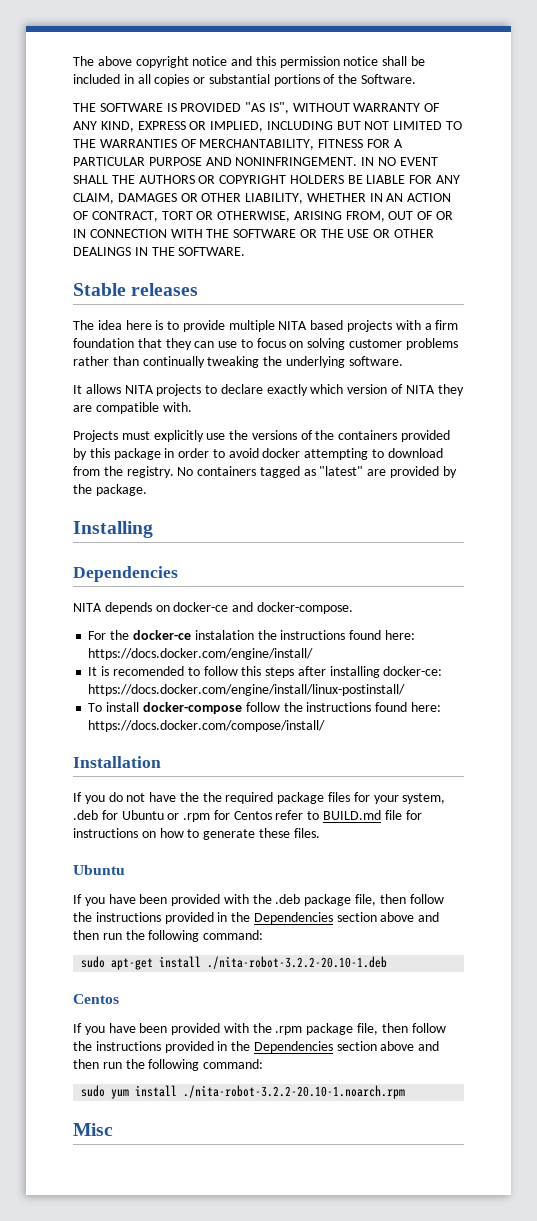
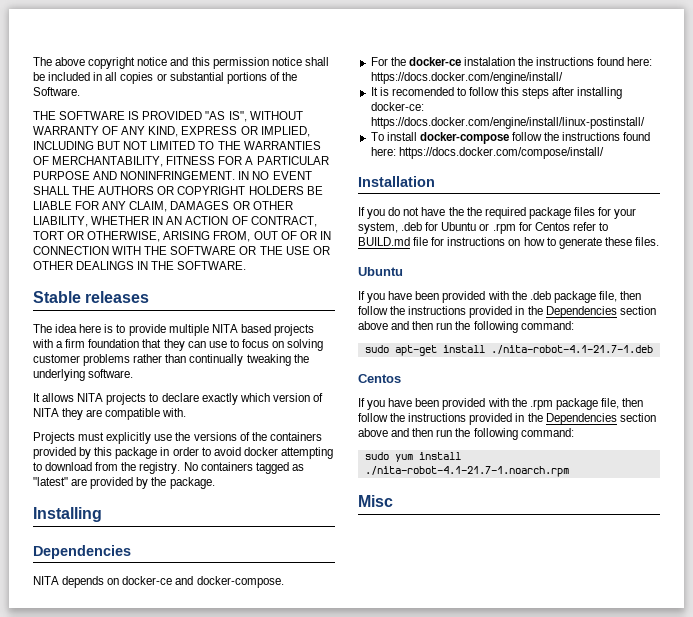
[207,956,388,969] ./nita-robot-3.2.2-20.10-1.deb -> [490,345,653,354] ./nita-robot-4.1-21.7-1.deb
[183,1085,406,1099] ./nita-robot-3.2.2-20.10-1.noarch.rpm -> [364,466,569,477] ./nita-robot-4.1-21.7-1.noarch.rpm

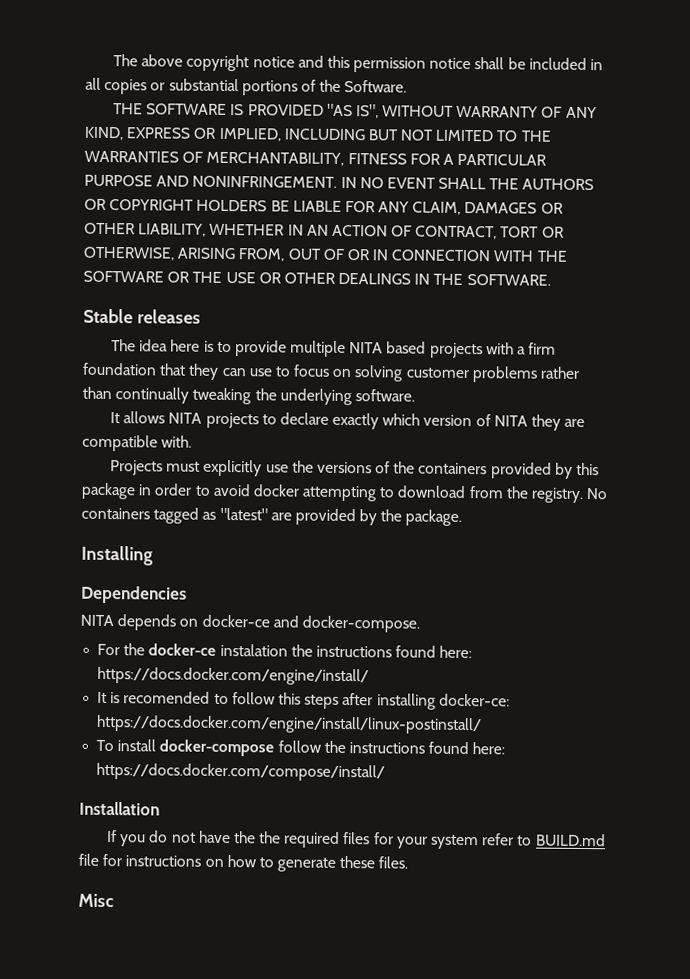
[528,207,571,219] package -> (341, 839) none
[358,222,570,234] system, .deb for Ubuntu or .rpm for Centos -> [429,834,479,850] system
[358,267,403,276] [358,291,642,303] [358,306,656,318] [358,321,574,333] [364,345,653,356] [358,374,401,383] [358,398,644,410] [358,413,656,425] [358,428,574,440] [364,452,461,462] [364,466,569,477] // Ubuntu // If you have been provided with the .deb package file, then follow the instructions provided in the Dependencies section above and then run the following command: // sudo apt-get install ./nita-robot-4.1-21.7-1.deb // Centos // If you have been provided with the .rpm package file, then follow the instructions provided in the Dependencies section above and then run the following command: // sudo yum install ./nita-robot-4.1-21.7-1.noarch.rpm -> (409, 862) none

